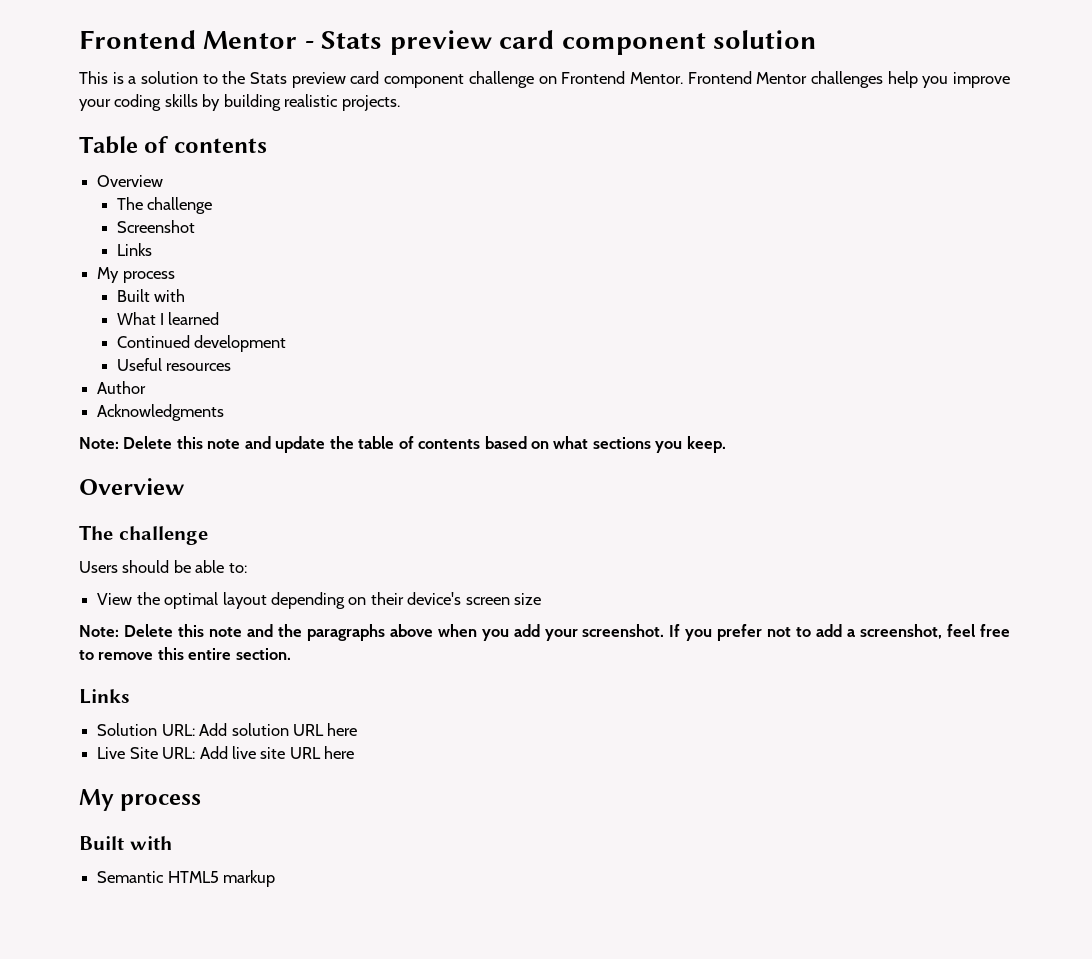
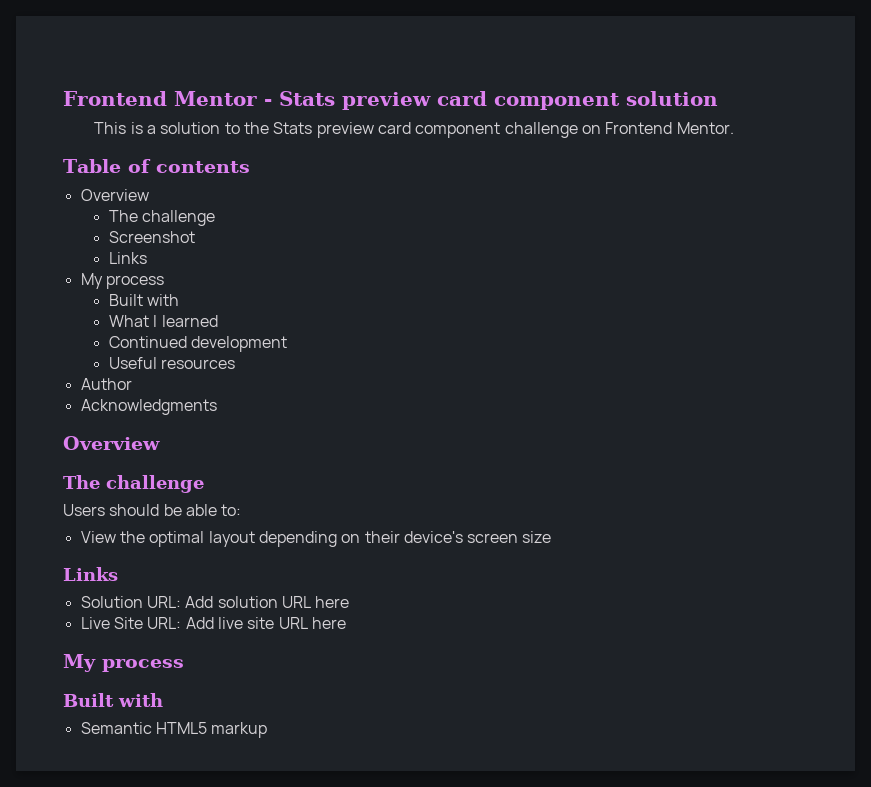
[687,71,1011,88] [79,94,400,111] Frontend Mentor challenges help you improve your coding skills by building realistic projects. -> (734, 128) none
[79,436,726,453] // Note: Delete this note and update the table of contents based on what sections you keep. -> (217, 407) none
[79,624,1011,641] [79,647,291,660] // Note: Delete this note and the paragraphs above when you add your screenshot. If you prefer not to add a screenshot, feel free to remove this entire section. -> (552, 537) none

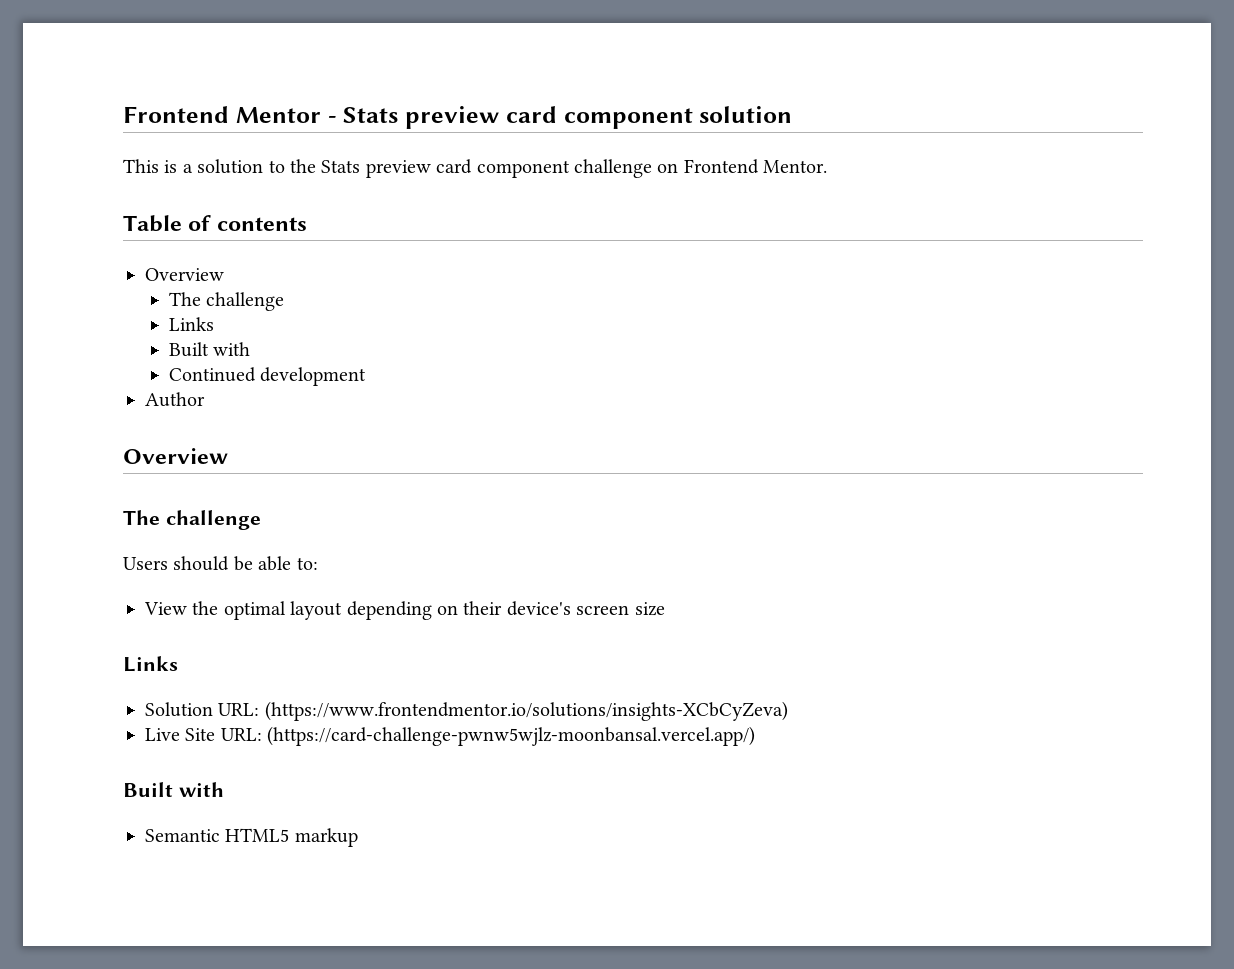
[108,231,195,243] [108,252,147,264] [80,273,164,289] [108,294,180,306] [108,315,218,327] // Screenshot // Links // My process // Built with // What I learned -> [168,317,214,331] [168,342,251,357] // Links // Built with
[108,357,236,369] // Useful resources -> (367, 376) none
[80,399,217,415] // Acknowledgments -> (205, 399) none
[185,596,350,608] Add solution URL here -> [264,701,788,721] (https://www.frontendmentor.io/solutions/insights-XCbCyZeva)
[185,617,346,629] [63,654,184,672] Add live site URL here // My process -> [267,726,756,746] (https://card-challenge-pwnw5wjlz-moonbansal.vercel.app/)

